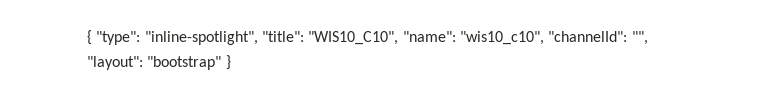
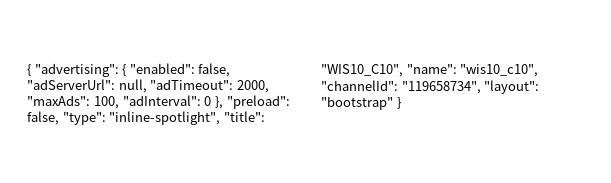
[87,30,92,45] { -> [27,63,231,77] [27,79,269,93] [27,95,290,109] [27,111,59,125] { "advertising": { "enabled": false, "adServerUrl": null, "adTimeout": 2000, "maxAds": 100, "adInterval": 0 }, "preload": false,
[631,31,648,45] "", -> [401,81,481,94] "119658734",

